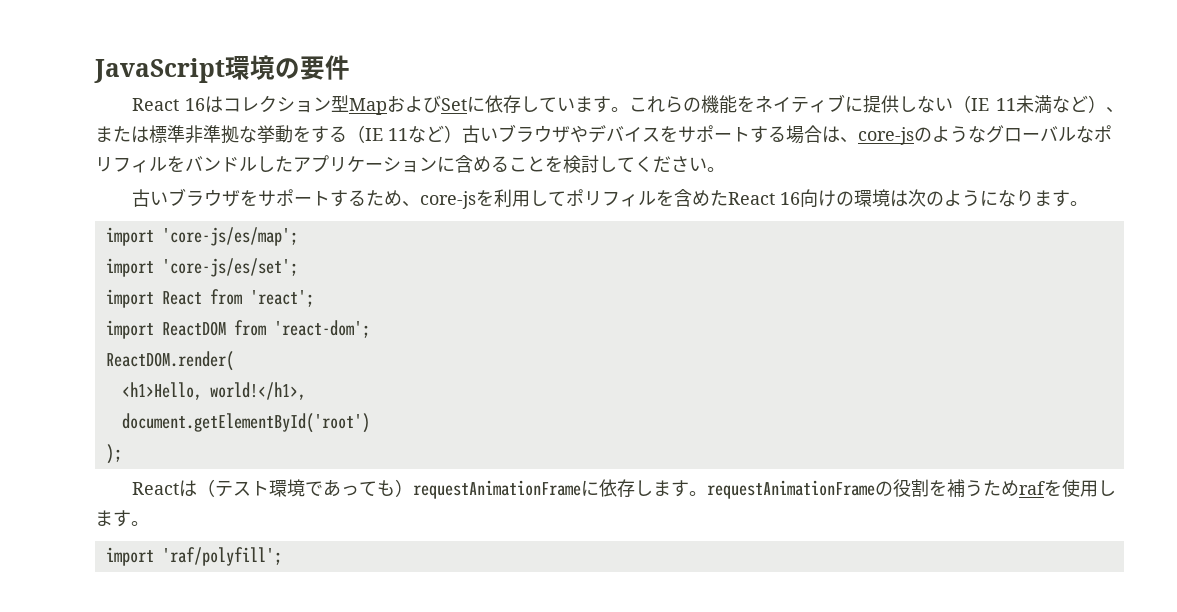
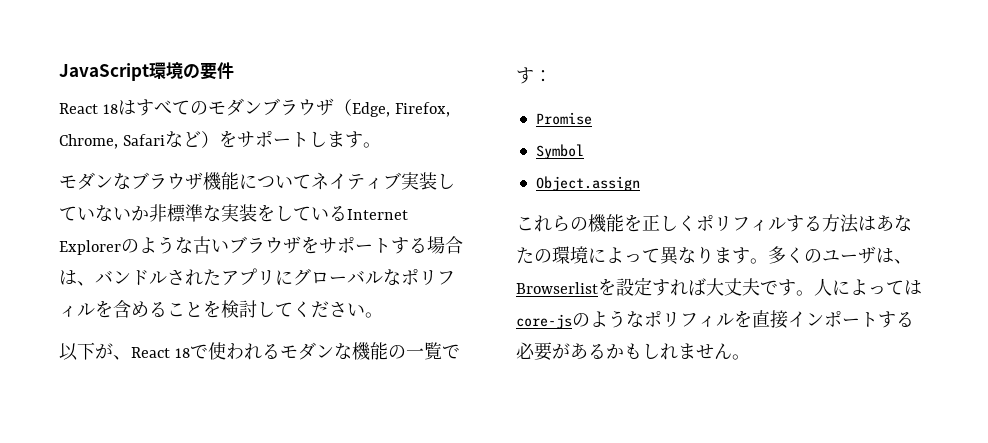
[185,94,1124,115] [95,124,660,144] 16はコレクション型MapおよびSetに依存しています。これらの機能をネイティブに提供しない（IE 11未満など）、または標準非準拠な挙動をする（IE 11など）古いブラウザやデバイス -> [102,98,450,117] [59,130,381,149] [59,172,455,191] [59,204,408,222] [59,236,301,255] 18はすべてのモダンブラウザ（Edge, Firefox, Chrome, Safariなど）をサポートします。 // モダンなブラウザ機能についてネイティブ実装していないか非標準な実装をしているInternet Explorerのような古いブラウザ
[858,126,986,145] core-jsのような -> [95,268,293,286] バンドルされたアプリに
[185,155,455,173] バンドルしたアプリケーションに -> (113, 309) none
[131,188,1088,209] [105,227,298,246] [105,258,298,277] [105,289,314,308] [105,320,370,339] [105,351,234,371] [121,382,306,400] [121,413,370,433] [105,444,122,464] [131,479,1116,499] [95,510,149,527] [105,547,282,566] 古いブラウザをサポートするため、core-jsを利用してポリフィルを含めたReact 16向けの環境は次のようになります。 // import 'core-js/es/map'; // import 'core-js/es/set'; // import React from 'react'; // import ReactDOM from 'react-dom'; // ReactDOM.render( // <h1>Hello, world!</h1>, // document.getElementById('root') // ); // Reactは（テスト環境であっても）requestAnimationFrameに依存します。requestAnimationFrameの役割を補うためrafを使用します。 // import 'raf/polyfill'; -> [59,342,460,361] [516,67,552,84] [535,112,592,125] [535,144,584,159] [535,176,640,191] [516,214,912,233] [516,246,912,265] [516,277,922,296] [516,310,914,329] [516,342,750,361] 以下が、React 18で使われるモダンな機能の一覧です： // Promise // Symbol // Object.assign // これらの機能を正しくポリフィルする方法はあなたの環境によって異なります。多くのユーザは、Browserlistを設定すれば大丈夫です。人によってはcore-jsのようなポリフィルを直接インポートする必要があるかもしれません。

